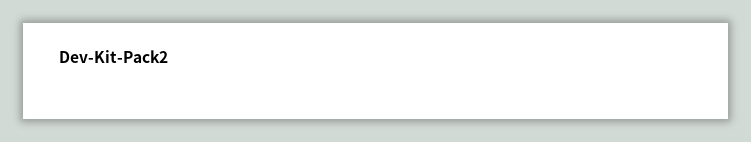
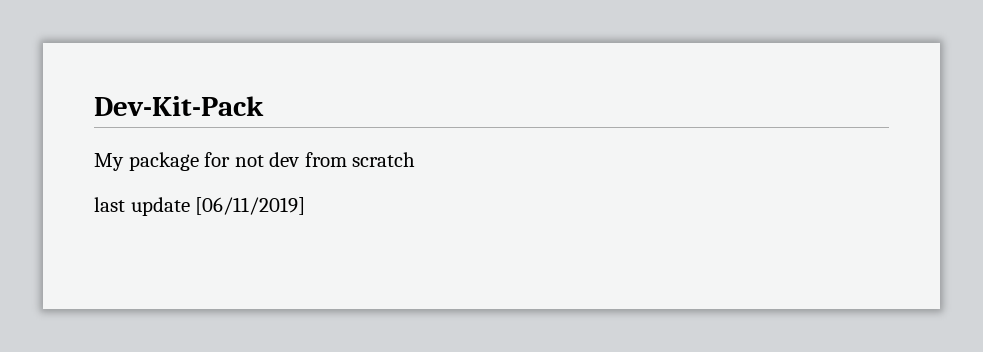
[59,50,168,63] Dev-Kit-Pack2 -> [94,96,264,116] [94,152,416,171] [94,197,306,216] Dev-Kit-Pack // My package for not dev from scratch // last update [06/11/2019]

